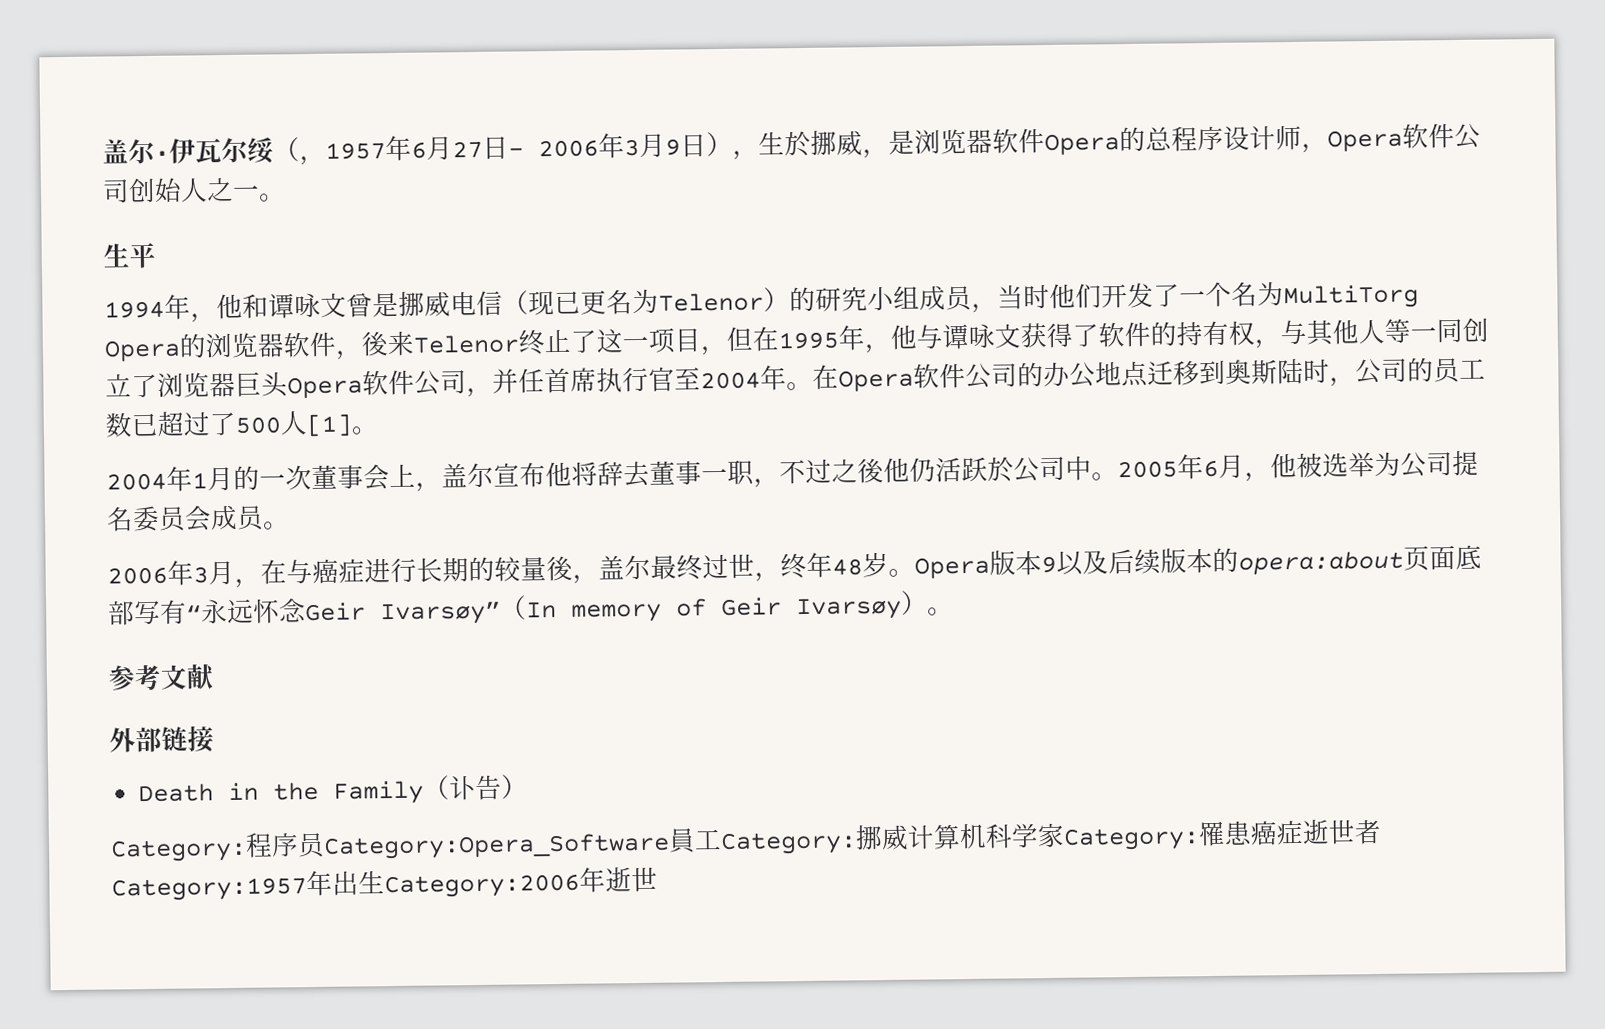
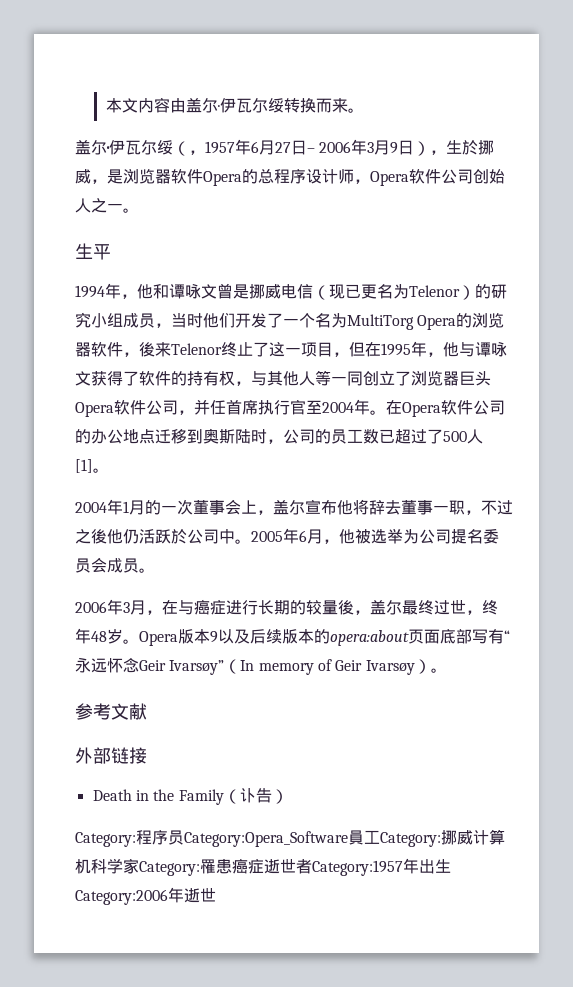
(102, 151) none -> [105,97,364,113] 本文内容由盖尔·伊瓦尔绥转换而来。 //

